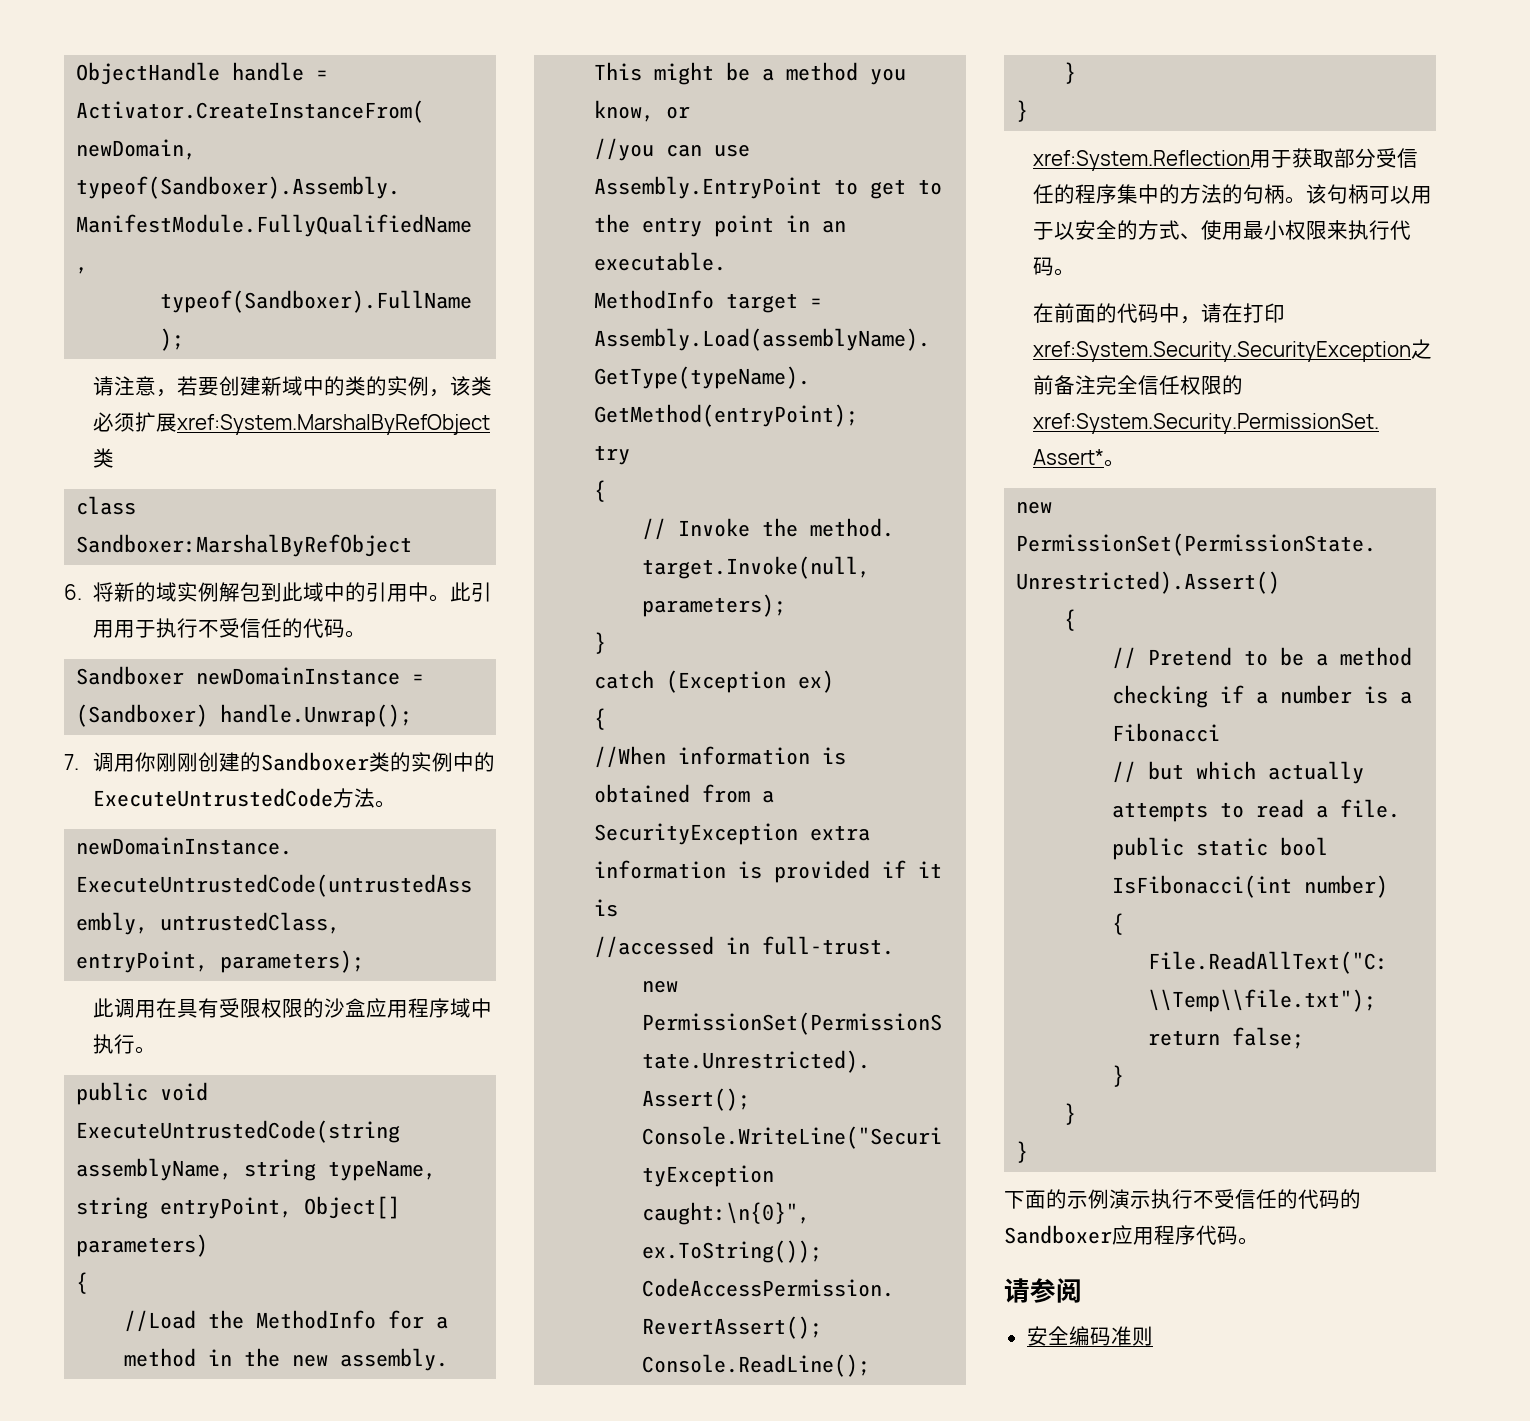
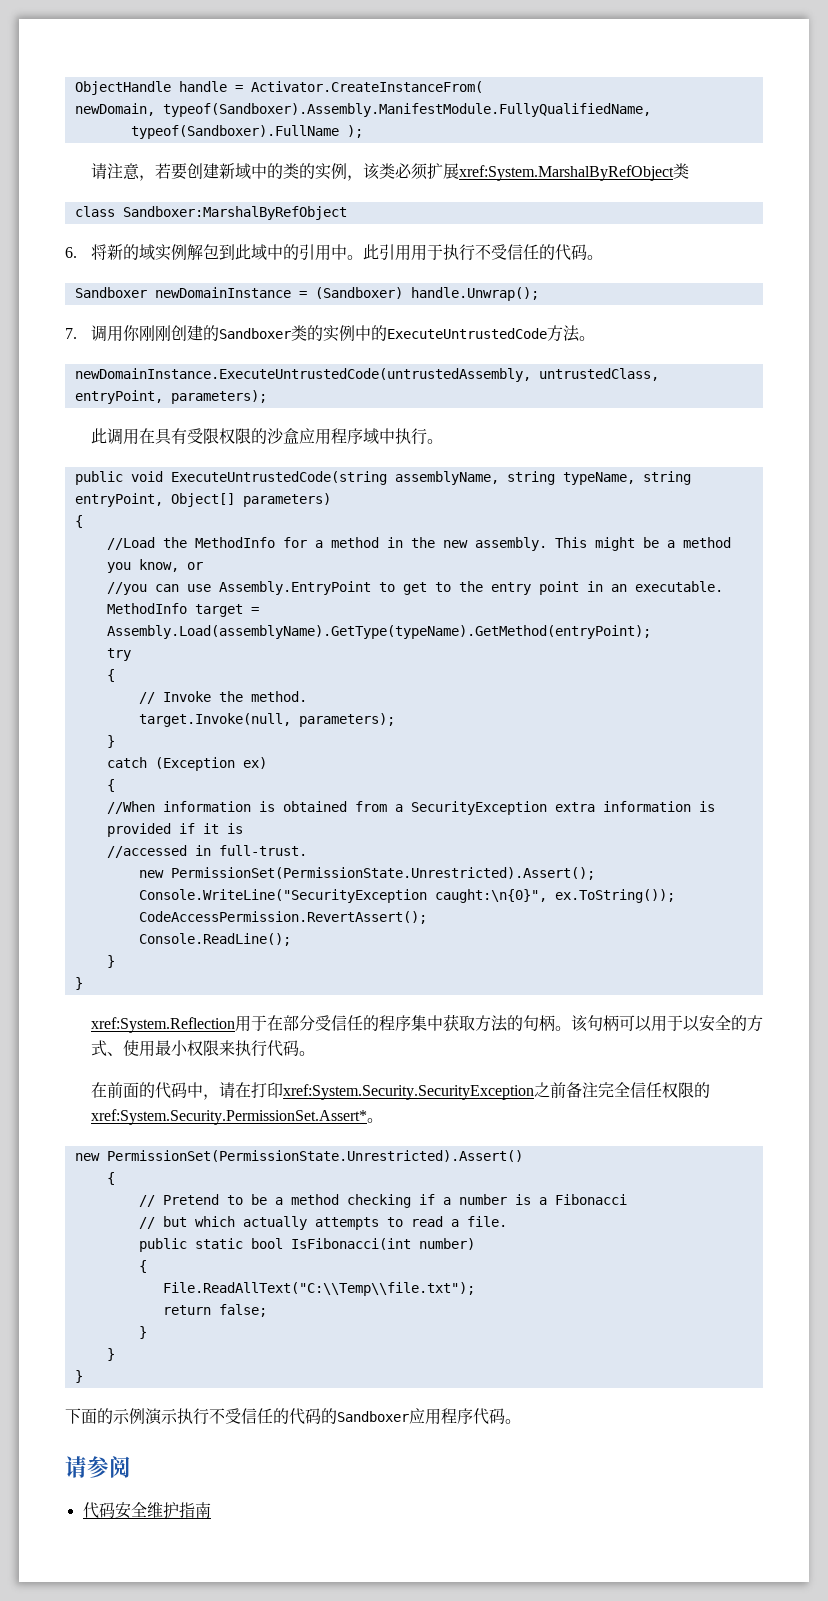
[1292,148,1335,168] 获取 -> [266,1015,283,1031] 在
[1159,184,1181,204] 的 -> [442,1014,475,1031] 获取
[1026,1326,1153,1346] 安全编码准则 -> [82,1502,211,1519] 代码安全维护指南

